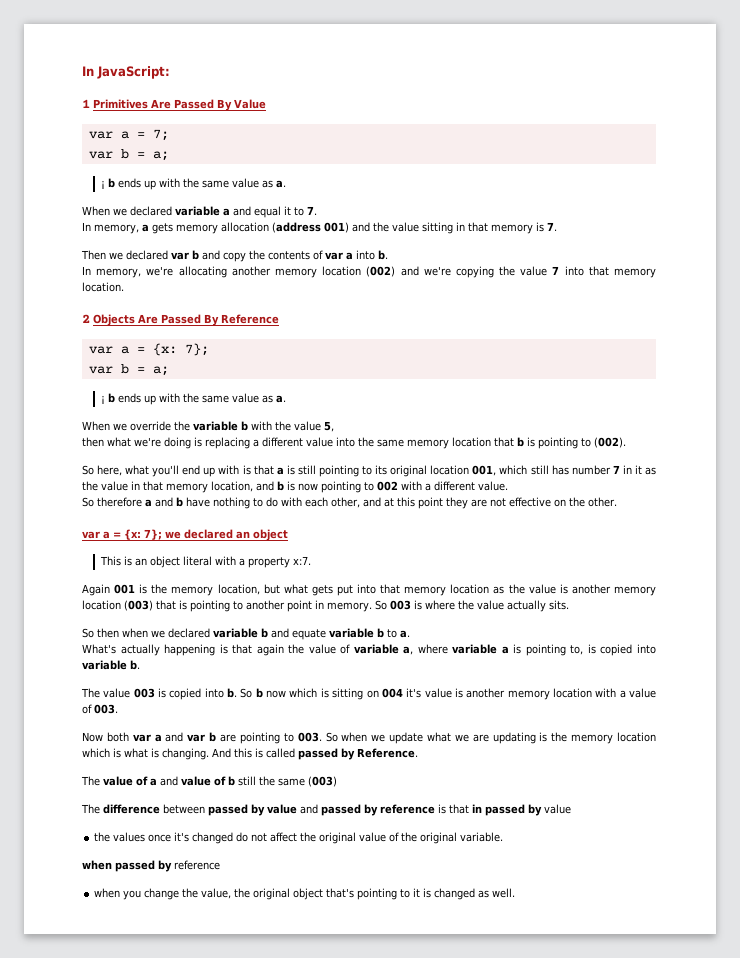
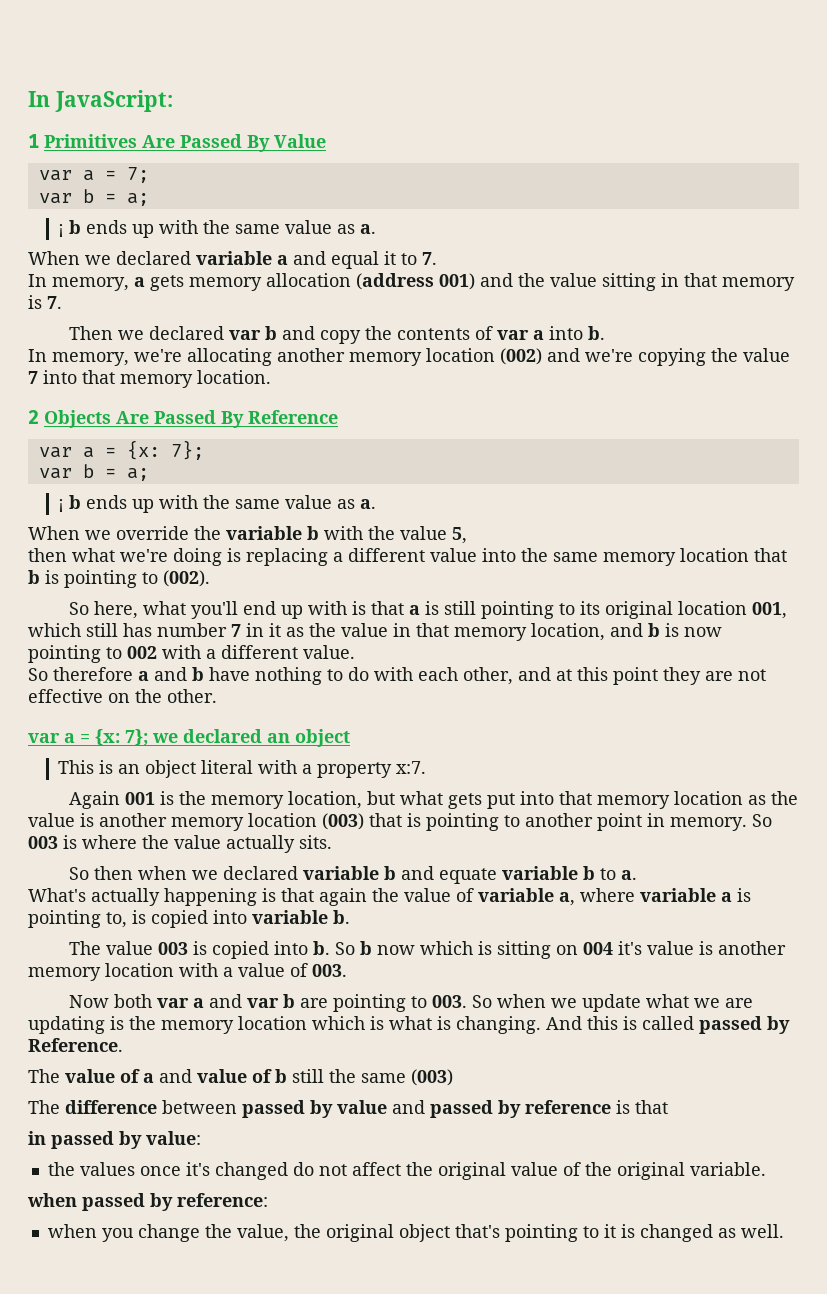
(469, 809) none -> (668, 1107) //
[544,804,571,814] value -> [146,1131,201,1145] value:
[174,860,220,870] reference -> [177,1193,268,1207] reference:

